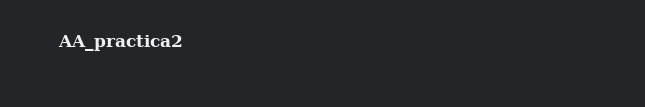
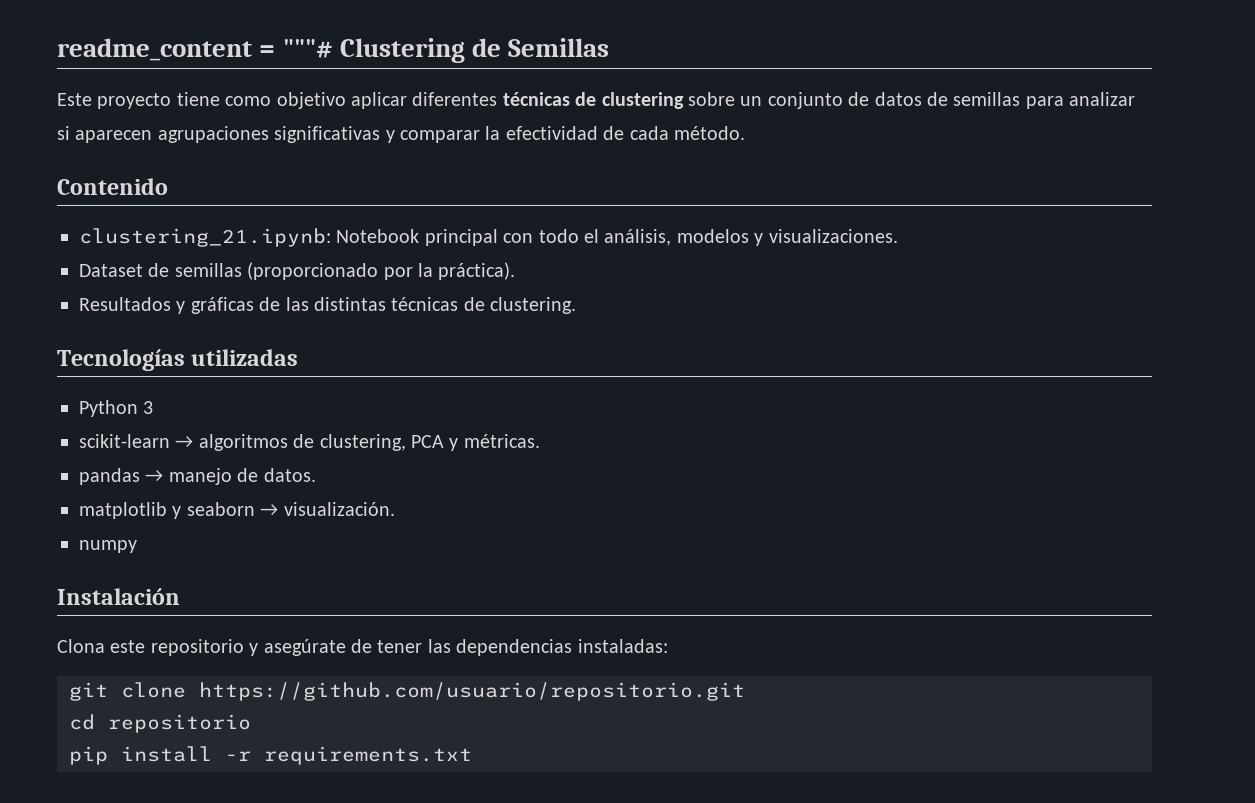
[58,35,183,51] AA_practica2 -> [57,38,610,63] [57,92,1136,109] [57,126,745,143] [57,178,168,195] [79,228,898,247] [79,262,516,280] [79,297,577,314] [57,349,299,371] [79,400,154,417] [79,434,540,451] [79,468,316,485] [79,502,395,519] [79,540,137,553] [57,588,180,605] [57,639,668,656] [69,682,745,701] [69,714,251,733] [69,746,472,765] readme_content = """# Clustering de Semillas // Este proyecto tiene como objetivo aplicar diferentes técnicas de clustering sobre un conjunto de datos de semillas para analizar si aparecen agrupaciones significativas y comparar la efectividad de cada método. // Contenido // clustering_21.ipynb: Notebook principal con todo el análisis, modelos y visualizaciones. // Dataset de semillas (proporcionado por la práctica). // Resultados y gráficas de las distintas técnicas de clustering. // Tecnologías utilizadas // Python 3 // scikit-learn → algoritmos de clustering, PCA y métricas. // pandas → manejo de datos. // matplotlib y seaborn → visualización. // numpy // Instalación // Clona este repositorio y asegúrate de tener las dependencias instaladas: // git clone https://github.com/usuario/repositorio.git // cd repositorio // pip install -r requirements.txt

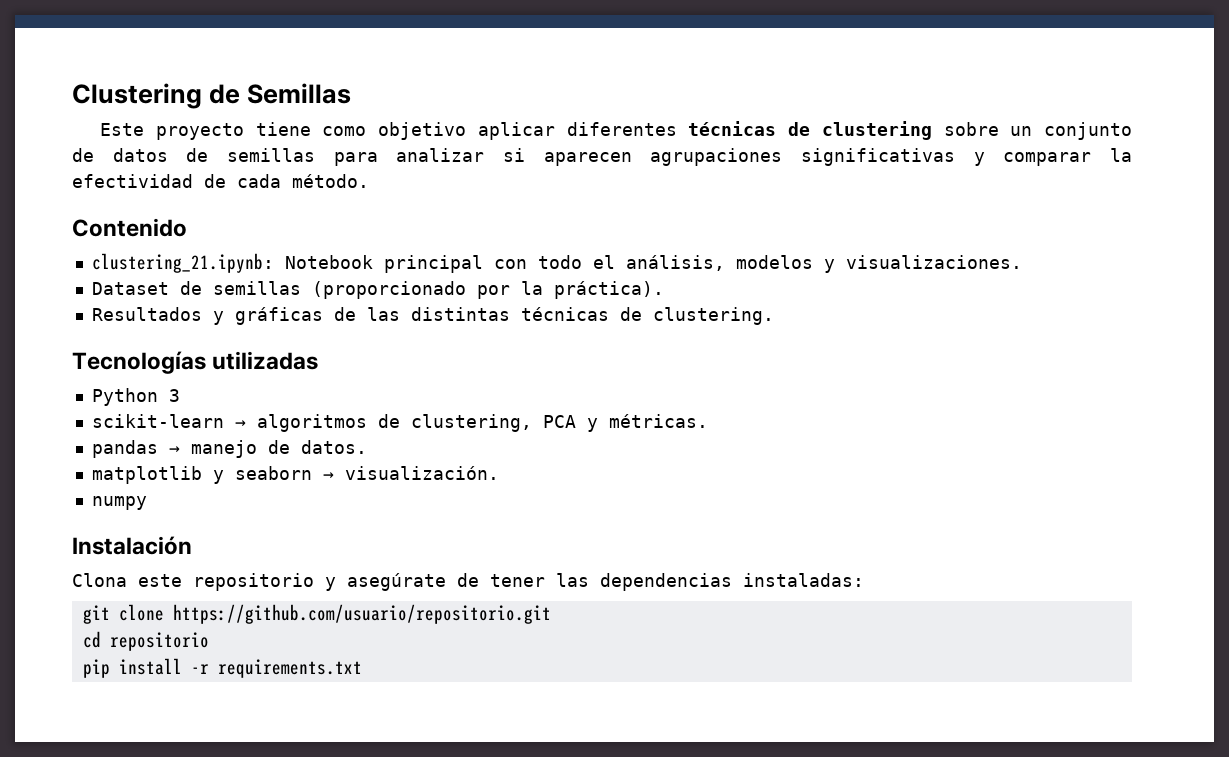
[57,38,333,61] readme_content = """# -> (72, 96) none

